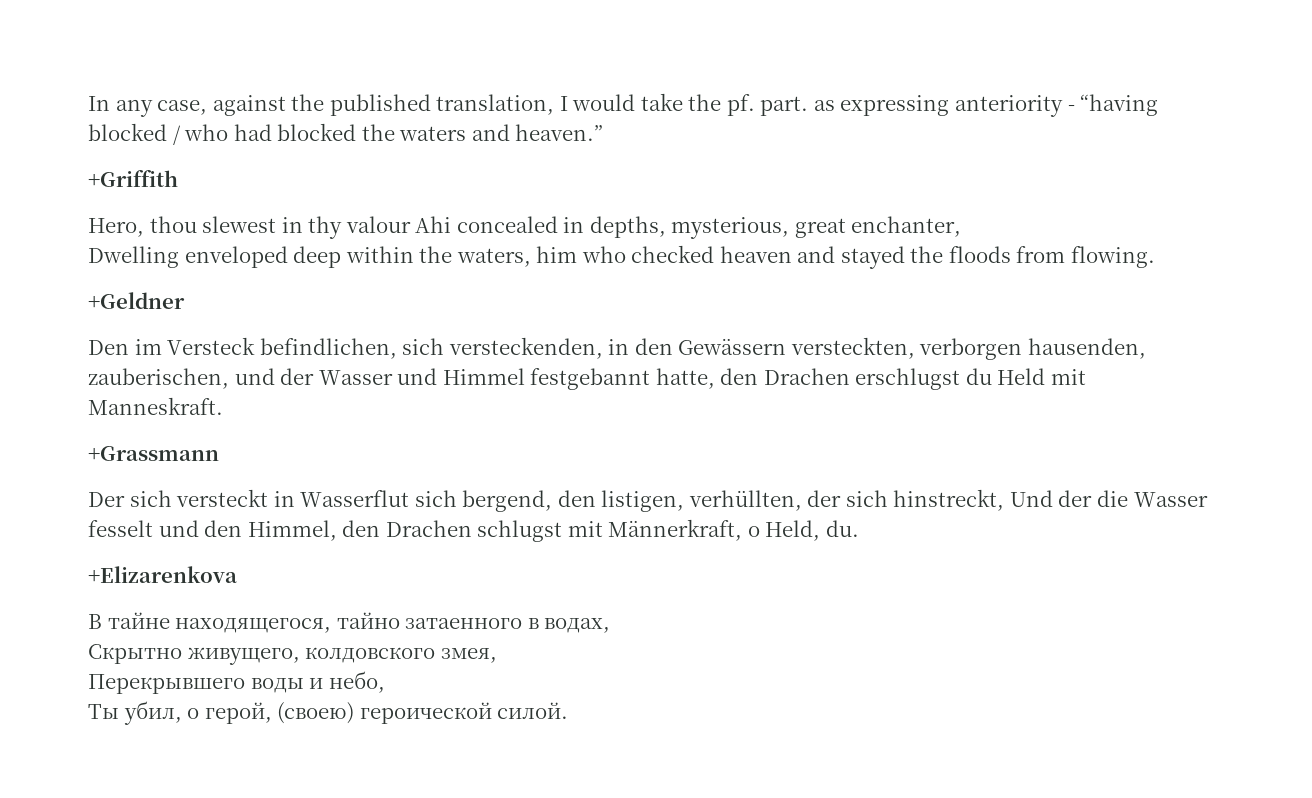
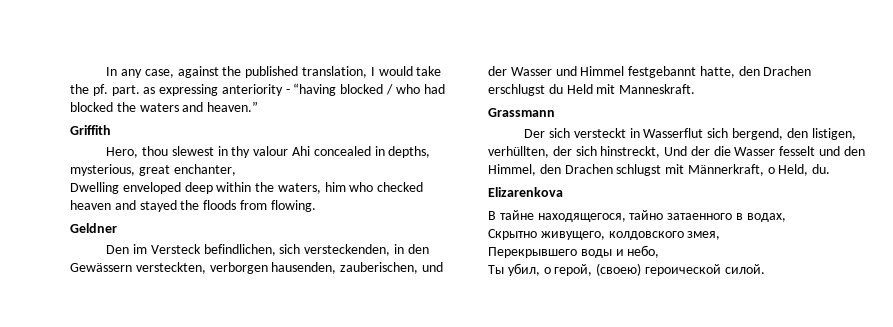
[88,170,178,187] +Griffith -> [70,125,111,135] Griffith
[88,292,185,309] +Geldner -> [70,223,117,233] Geldner
[88,446,219,461] +Grassmann -> [488,108,555,117] Grassmann
[88,566,237,583] +Elizarenkova -> [488,187,563,197] Elizarenkova

